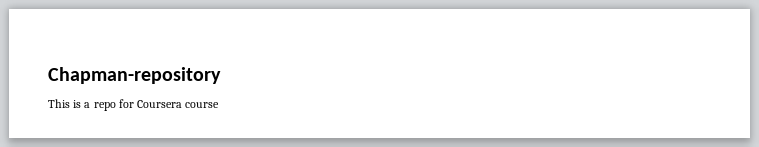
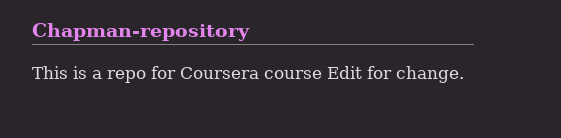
(220, 105) none -> [327,66,464,83] Edit for change.

